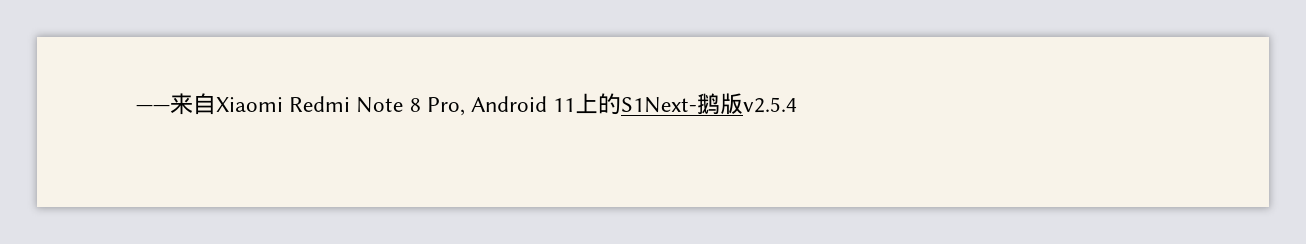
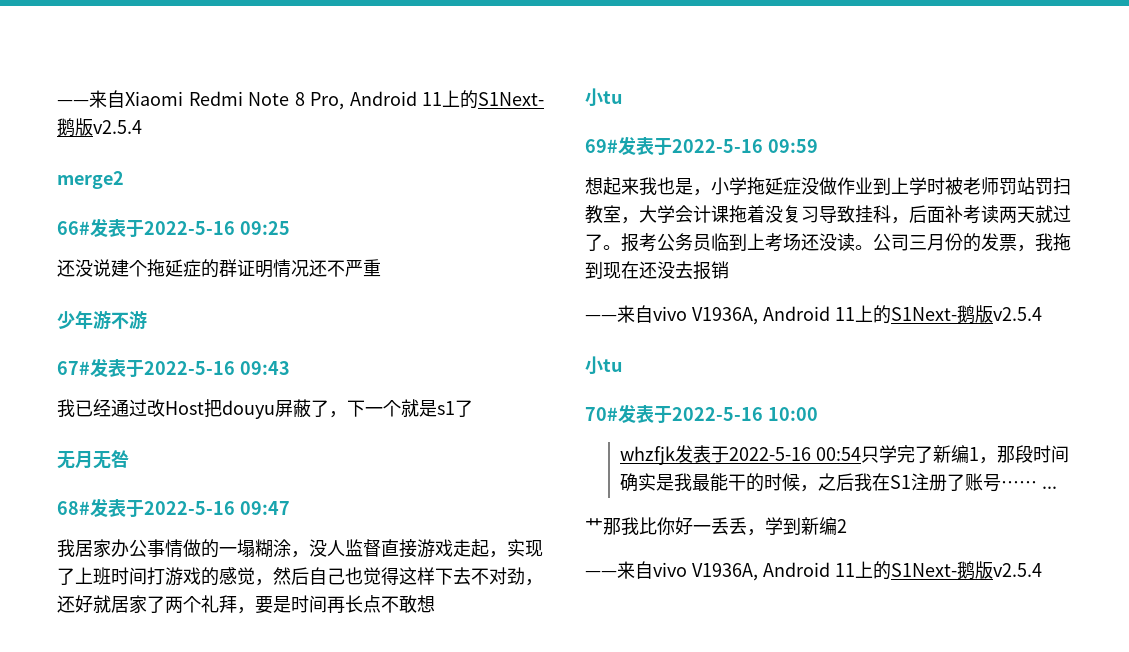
(798, 105) none -> [57,171,124,189] [57,218,290,237] [57,259,381,278] [57,310,147,330] [57,358,290,377] [57,399,473,419] [57,450,129,469] [57,498,290,517] [57,539,543,558] [57,567,543,586] [57,595,435,614] [585,88,622,107] [585,136,818,155] [585,177,1071,196] [585,205,1071,224] [585,233,1071,252] [585,261,729,280] [585,305,1042,325] [585,356,622,375] [585,404,818,423] [620,445,1070,465] [620,473,1058,492] [585,517,847,536] [585,561,1042,581] // merge2 // 66#发表于2022-5-16 09:25 // 还没说建个拖延症的群证明情况还不严重 // 少年游不游 // 67#发表于2022-5-16 09:43 // 我已经通过改Host把douyu屏蔽了，下一个就是s1了 // 无月无咎 // 68#发表于2022-5-16 09:47 // 我居家办公事情做的一塌糊涂，没人监督直接游戏走起，实现了上班时间打游戏的感觉，然后自己也觉得这样下去不对劲，还好就居家了两个礼拜，要是时间再长点不敢想 // 小tu // 69#发表于2022-5-16 09:59 // 想起来我也是，小学拖延症没做作业到上学时被老师罚站罚扫教室，大学会计课拖着没复习导致挂科，后面补考读两天就过了。报考公务员临到上考场还没读。公司三月份的发票，我拖到现在还没去报销 // ——来自vivo V1936A, Android 11上的S1Next-鹅版v2.5.4 // 小tu // 70#发表于2022-5-16 10:00 // whzfjk发表于2022-5-16 00:54只学完了新编1，那段时间确实是我最能干的时候，之后我在S1注册了账号…… ... // 艹那我比你好一丢丢，学到新编2 // ——来自vivo V1936A, Android 11上的S1Next-鹅版v2.5.4

